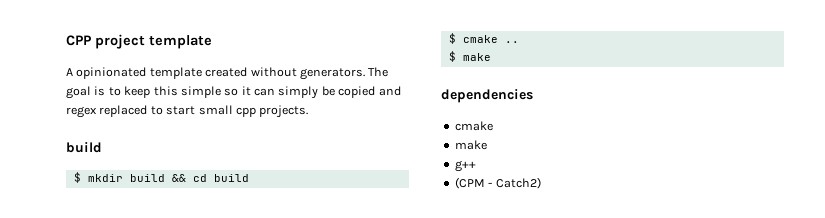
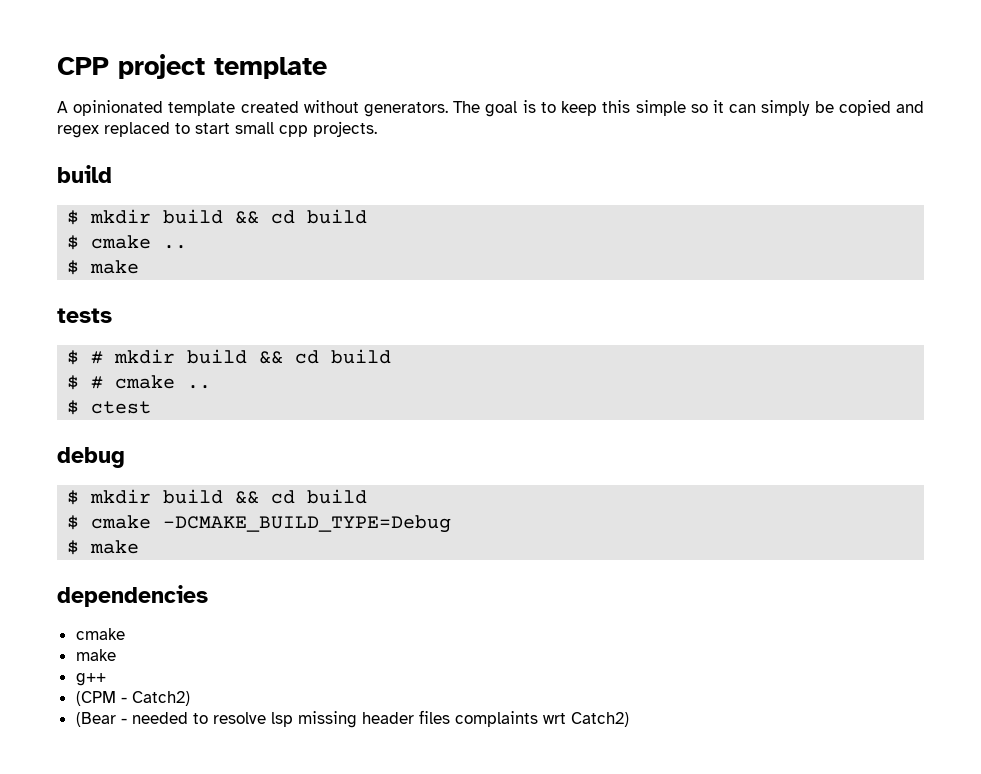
(491, 57) none -> [57,308,112,323] [67,349,392,365] [67,375,212,390] [67,400,152,415] [57,447,125,468] [67,489,368,505] [67,515,452,533] [67,540,140,555] // tests // $ # mkdir build && cd build // $ # cmake .. // $ ctest // debug // $ mkdir build && cd build // $ cmake -DCMAKE_BUILD_TYPE=Debug // $ make
(541, 183) none -> [75,710,629,728] // (Bear - needed to resolve lsp missing header files complaints wrt Catch2)

